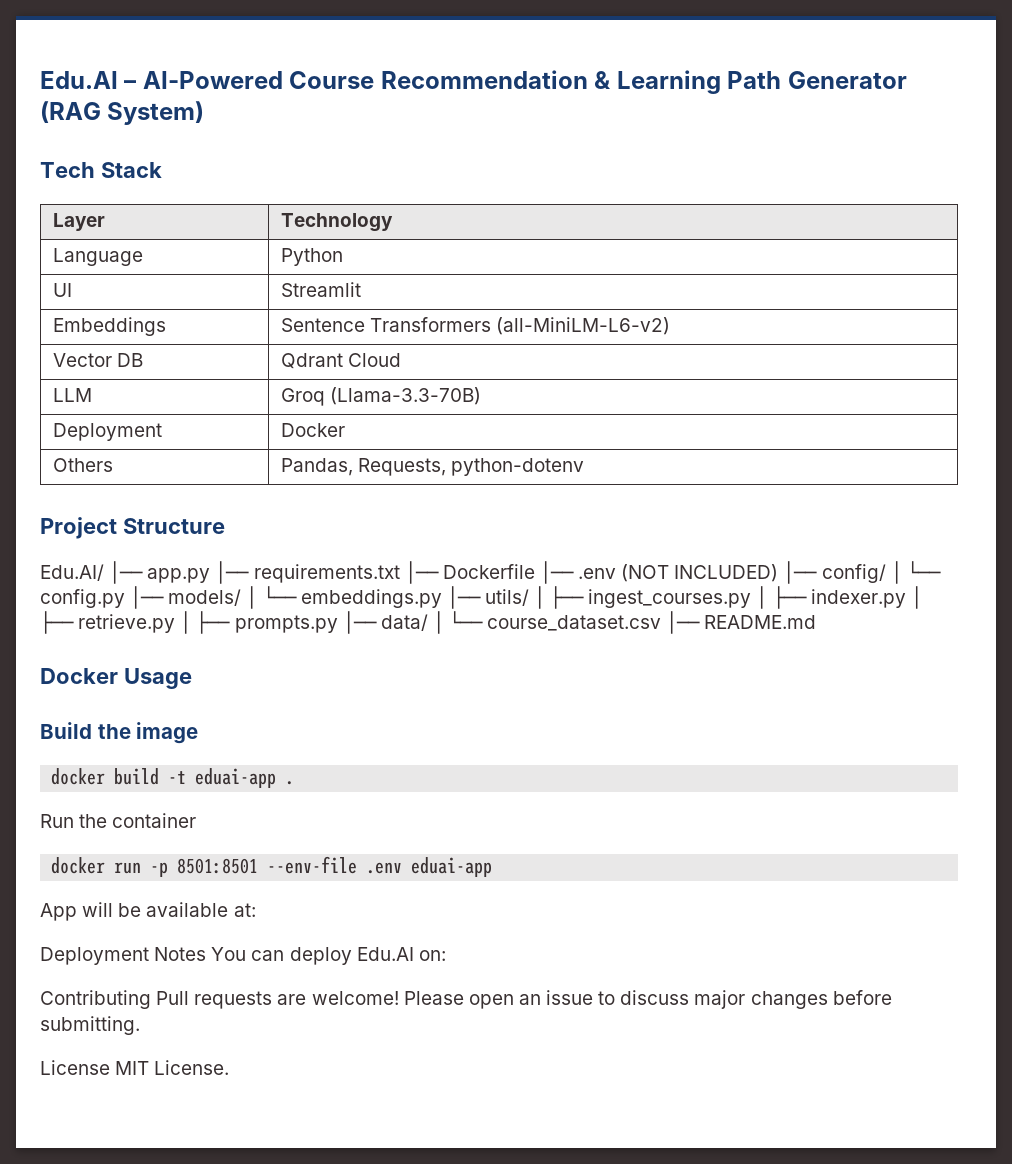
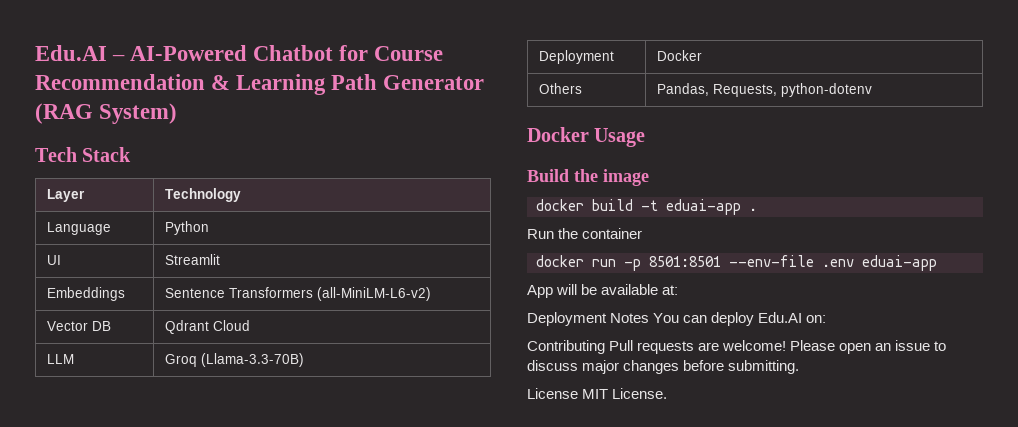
(283, 80) none -> [253,45,369,61] Chatbot for
[40,517,225,539] [40,561,941,584] [40,586,922,609] [40,611,817,634] // Project Structure // Edu.AI/ │── app.py │── requirements.txt │── Dockerfile │── .env (NOT INCLUDED) │── config/ │ └── config.py │── models/ │ └── embeddings.py │── utils/ │ ├── ingest_courses.py │ ├── indexer.py │ ├── retrieve.py │ ├── prompts.py │── data/ │ └── course_dataset.csv │── README.md -> (872, 90) none

